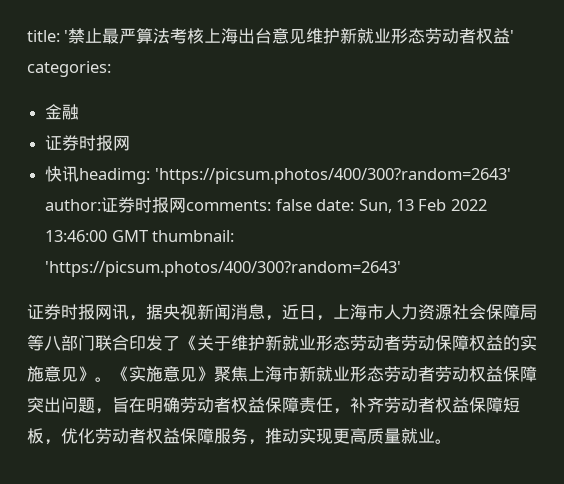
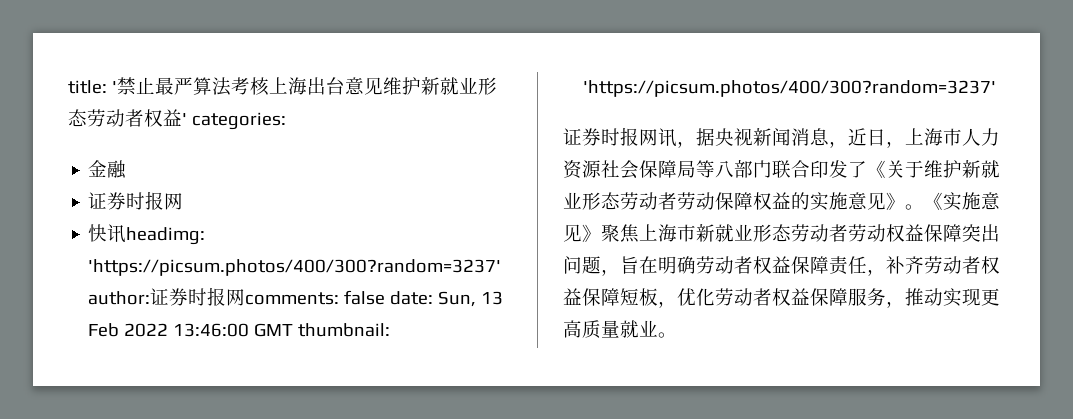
[154,168,511,184] 'https://picsum.photos/400/300?random=2643' -> [88,259,502,276] 'https://picsum.photos/400/300?random=3237'
[45,261,402,277] 'https://picsum.photos/400/300?random=2643' -> [583,80,997,97] 'https://picsum.photos/400/300?random=3237'

